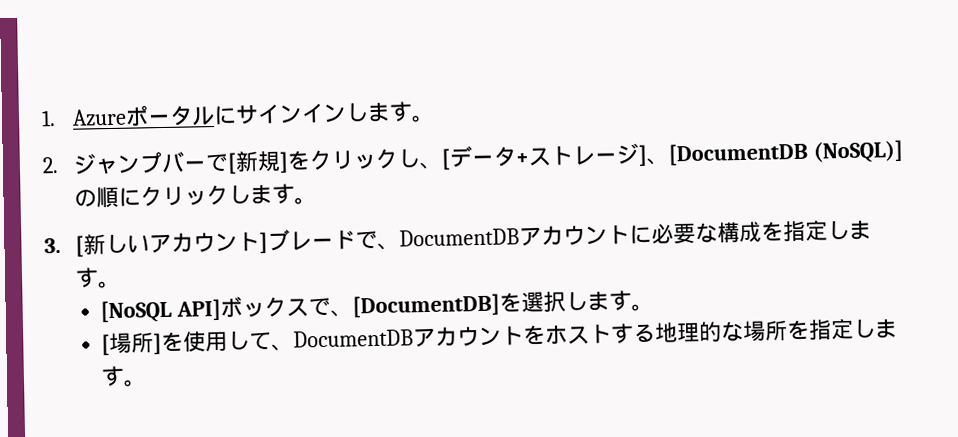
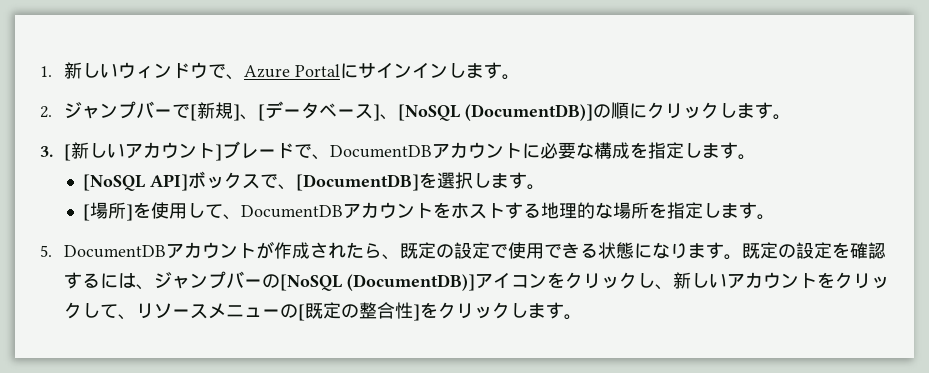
[72,105,216,127] Azureポータル -> [63,62,340,80] 新しいウィンドウで、Azure Portal
[287,139,905,171] をクリックし、[データ+ストレージ]、[DocumentDB (NoSQL)] -> [239,101,593,121] 、[データベース]、[NoSQL (DocumentDB)]
(148, 383) none -> [40,241,886,260] [63,271,889,291] [63,302,582,321] // 5. DocumentDBアカウントが作成されたら、既定の設定で使用できる状態になります。既定の設定を確認するには、ジャンプバーの[NoSQL (DocumentDB)]アイコンをクリックし、新しいアカウントをクリックして、リソースメニューの[既定の整合性]をクリックします。

